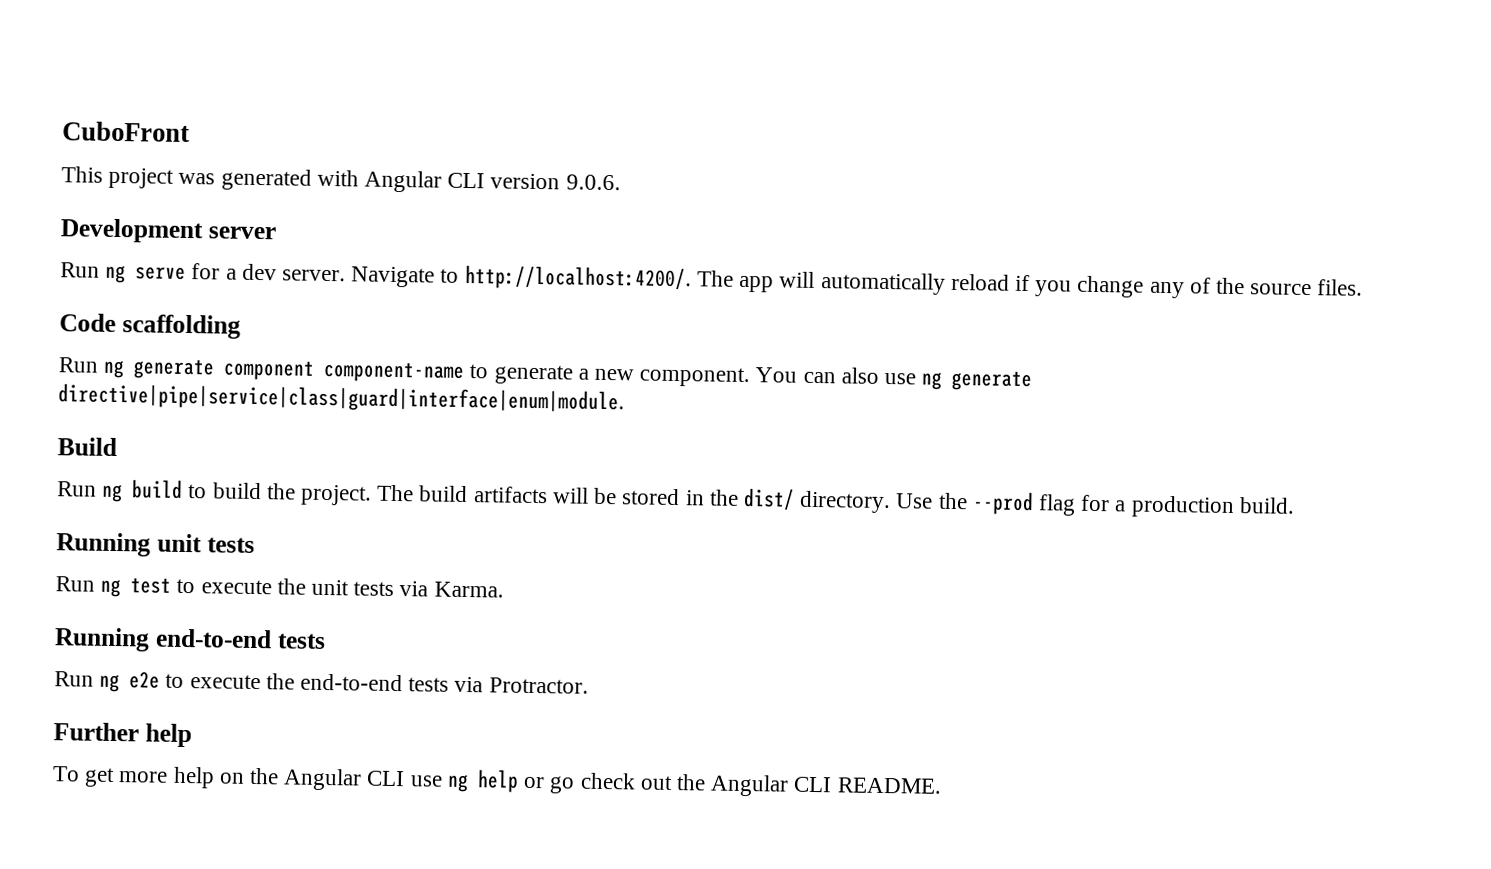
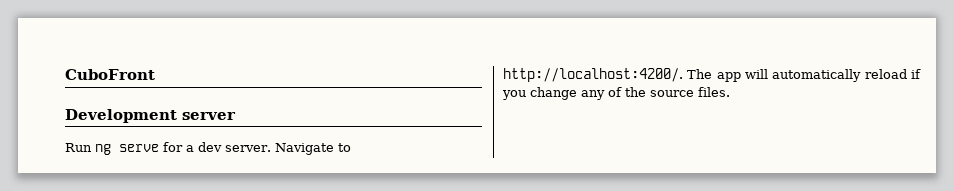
[61,166,621,193] // This project was generated with Angular CLI version 9.0.6. -> (155, 74) none
[59,313,241,339] [58,357,1033,392] [58,383,625,415] [57,437,117,457] [57,479,1295,518] [56,532,255,557] [55,576,504,598] [54,627,326,652] [54,671,589,694] [53,722,192,748] [52,766,942,797] // Code scaffolding // Run ng generate component component-name to generate a new component. You can also use ng generate directive|pipe|service|class|guard|interface|enum|module. // Build // Run ng build to build the project. The build artifacts will be stored in the dist/ directory. Use the --prod flag for a production build. // Running unit tests // Run ng test to execute the unit tests via Karma. // Running end-to-end tests // Run ng e2e to execute the end-to-end tests via Protractor. // Further help // To get more help on the Angular CLI use ng help or go check out the Angular CLI README. -> (730, 92) none

